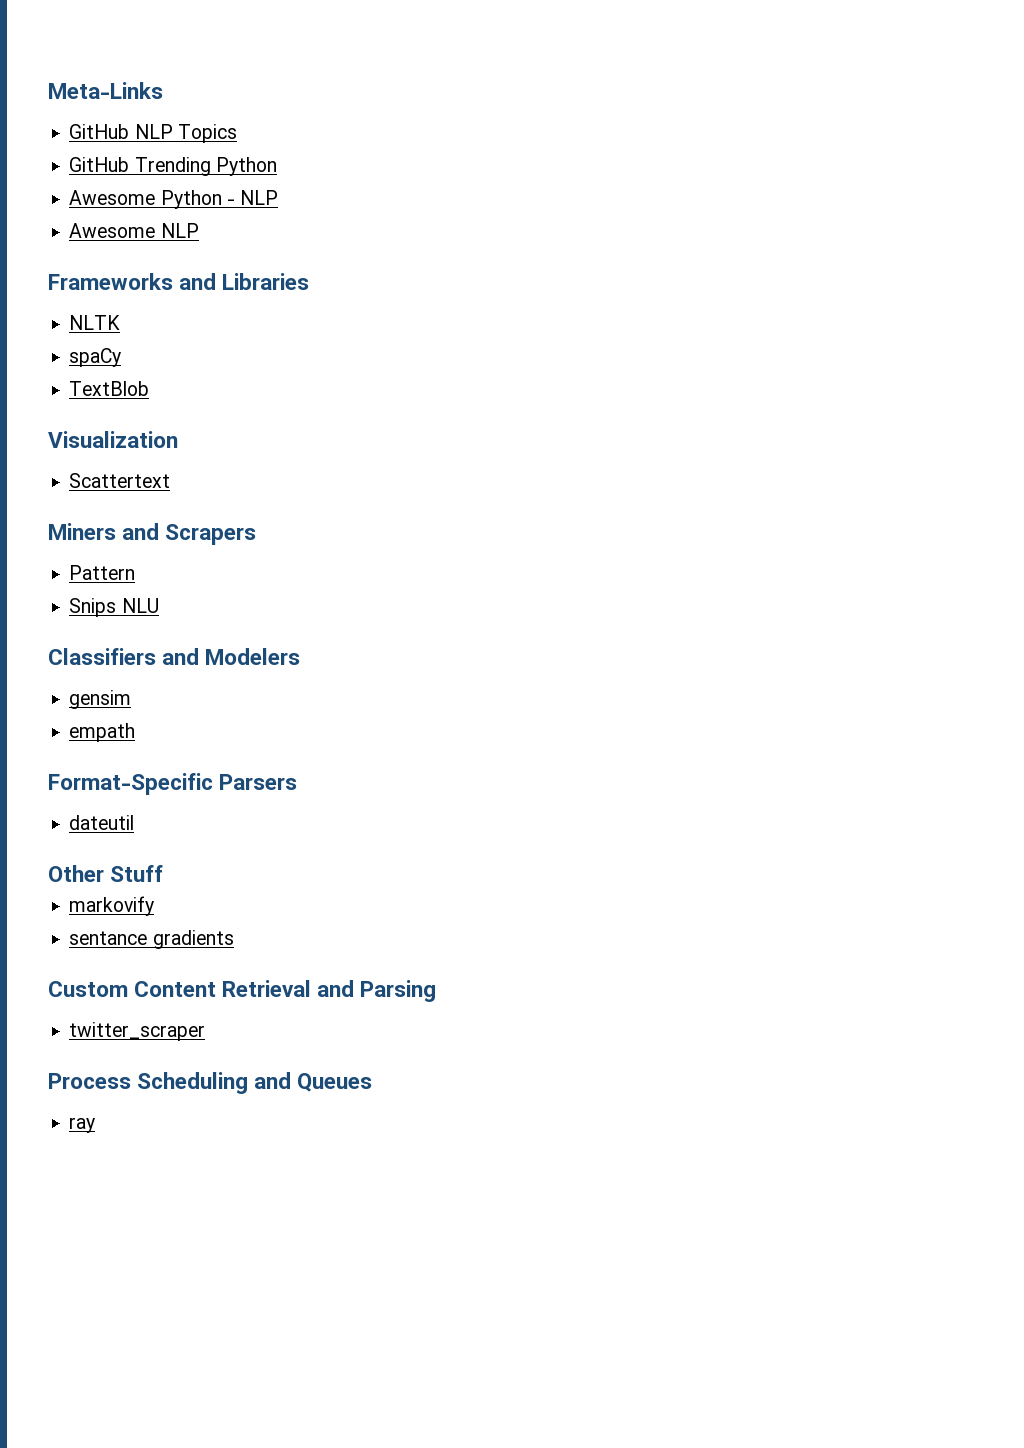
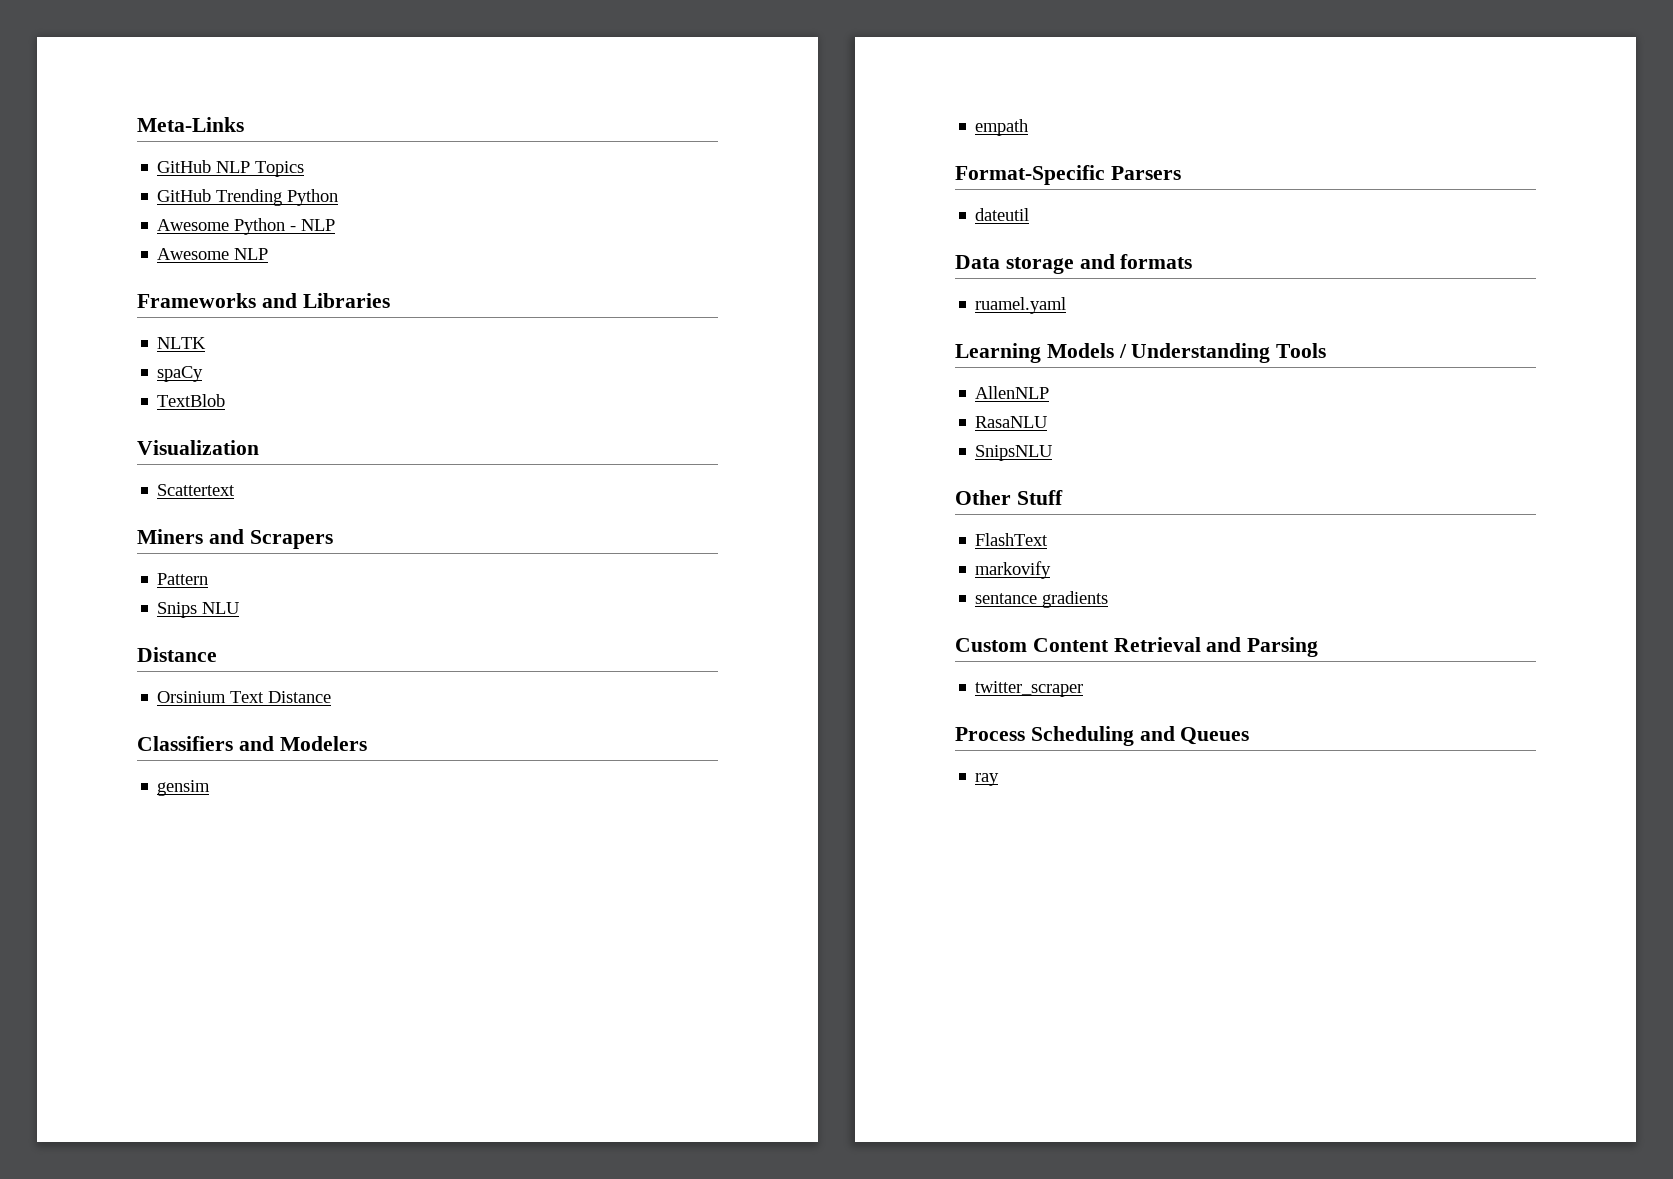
(159, 605) none -> [137,647,217,662] [157,691,332,703] // Distance // Orsinium Text Distance
(135, 822) none -> [955,254,1193,274] [975,297,1067,314] [955,343,1327,363] [975,386,1050,399] [975,416,1048,428] [975,445,1053,461] // Data storage and formats // ruamel.yaml // Learning Models / Understanding Tools // AllenNLP // RasaNLU // SnipsNLU
(164, 873) none -> [975,533,1049,546] // FlashText

